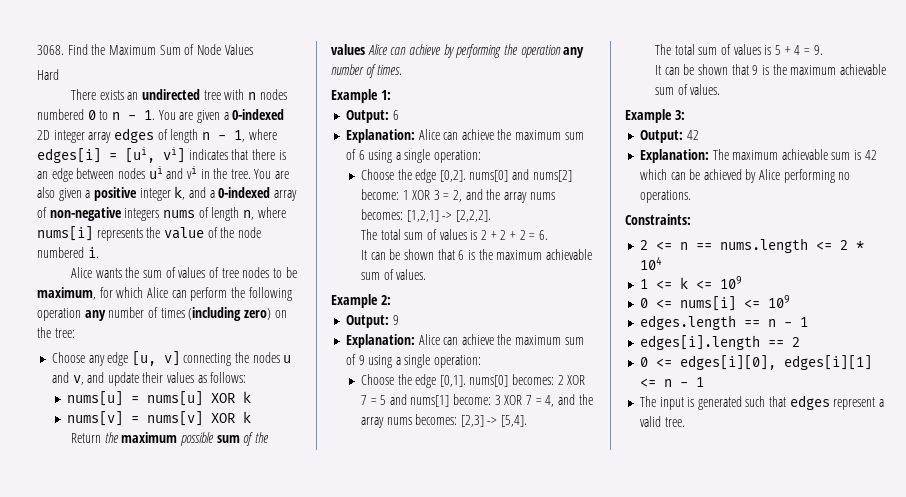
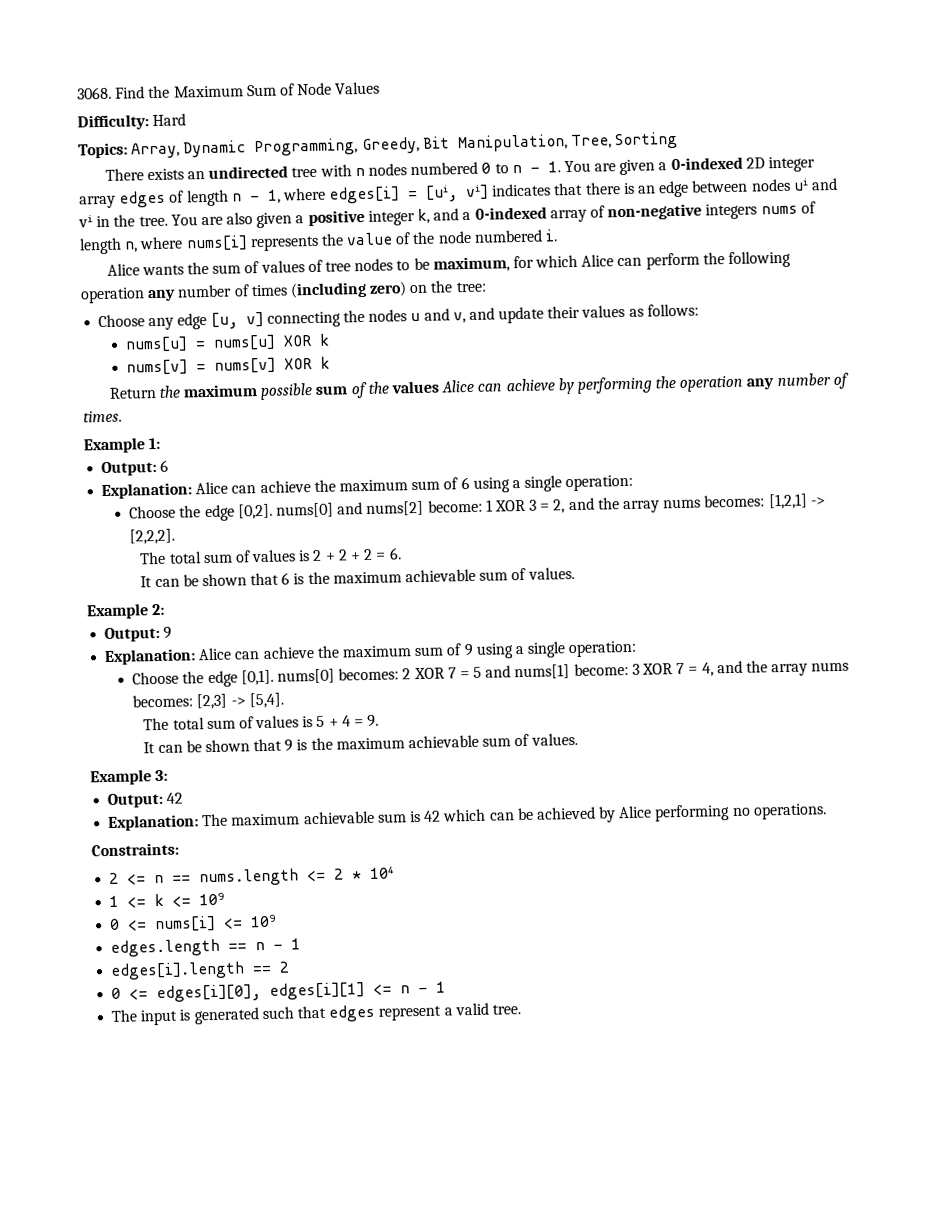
(253, 49) none -> [77,114,149,131] Difficulty:
(59, 74) none -> [78,131,679,159] // Topics: Array, Dynamic Programming, Greedy, Bit Manipulation, Tree, Sorting

